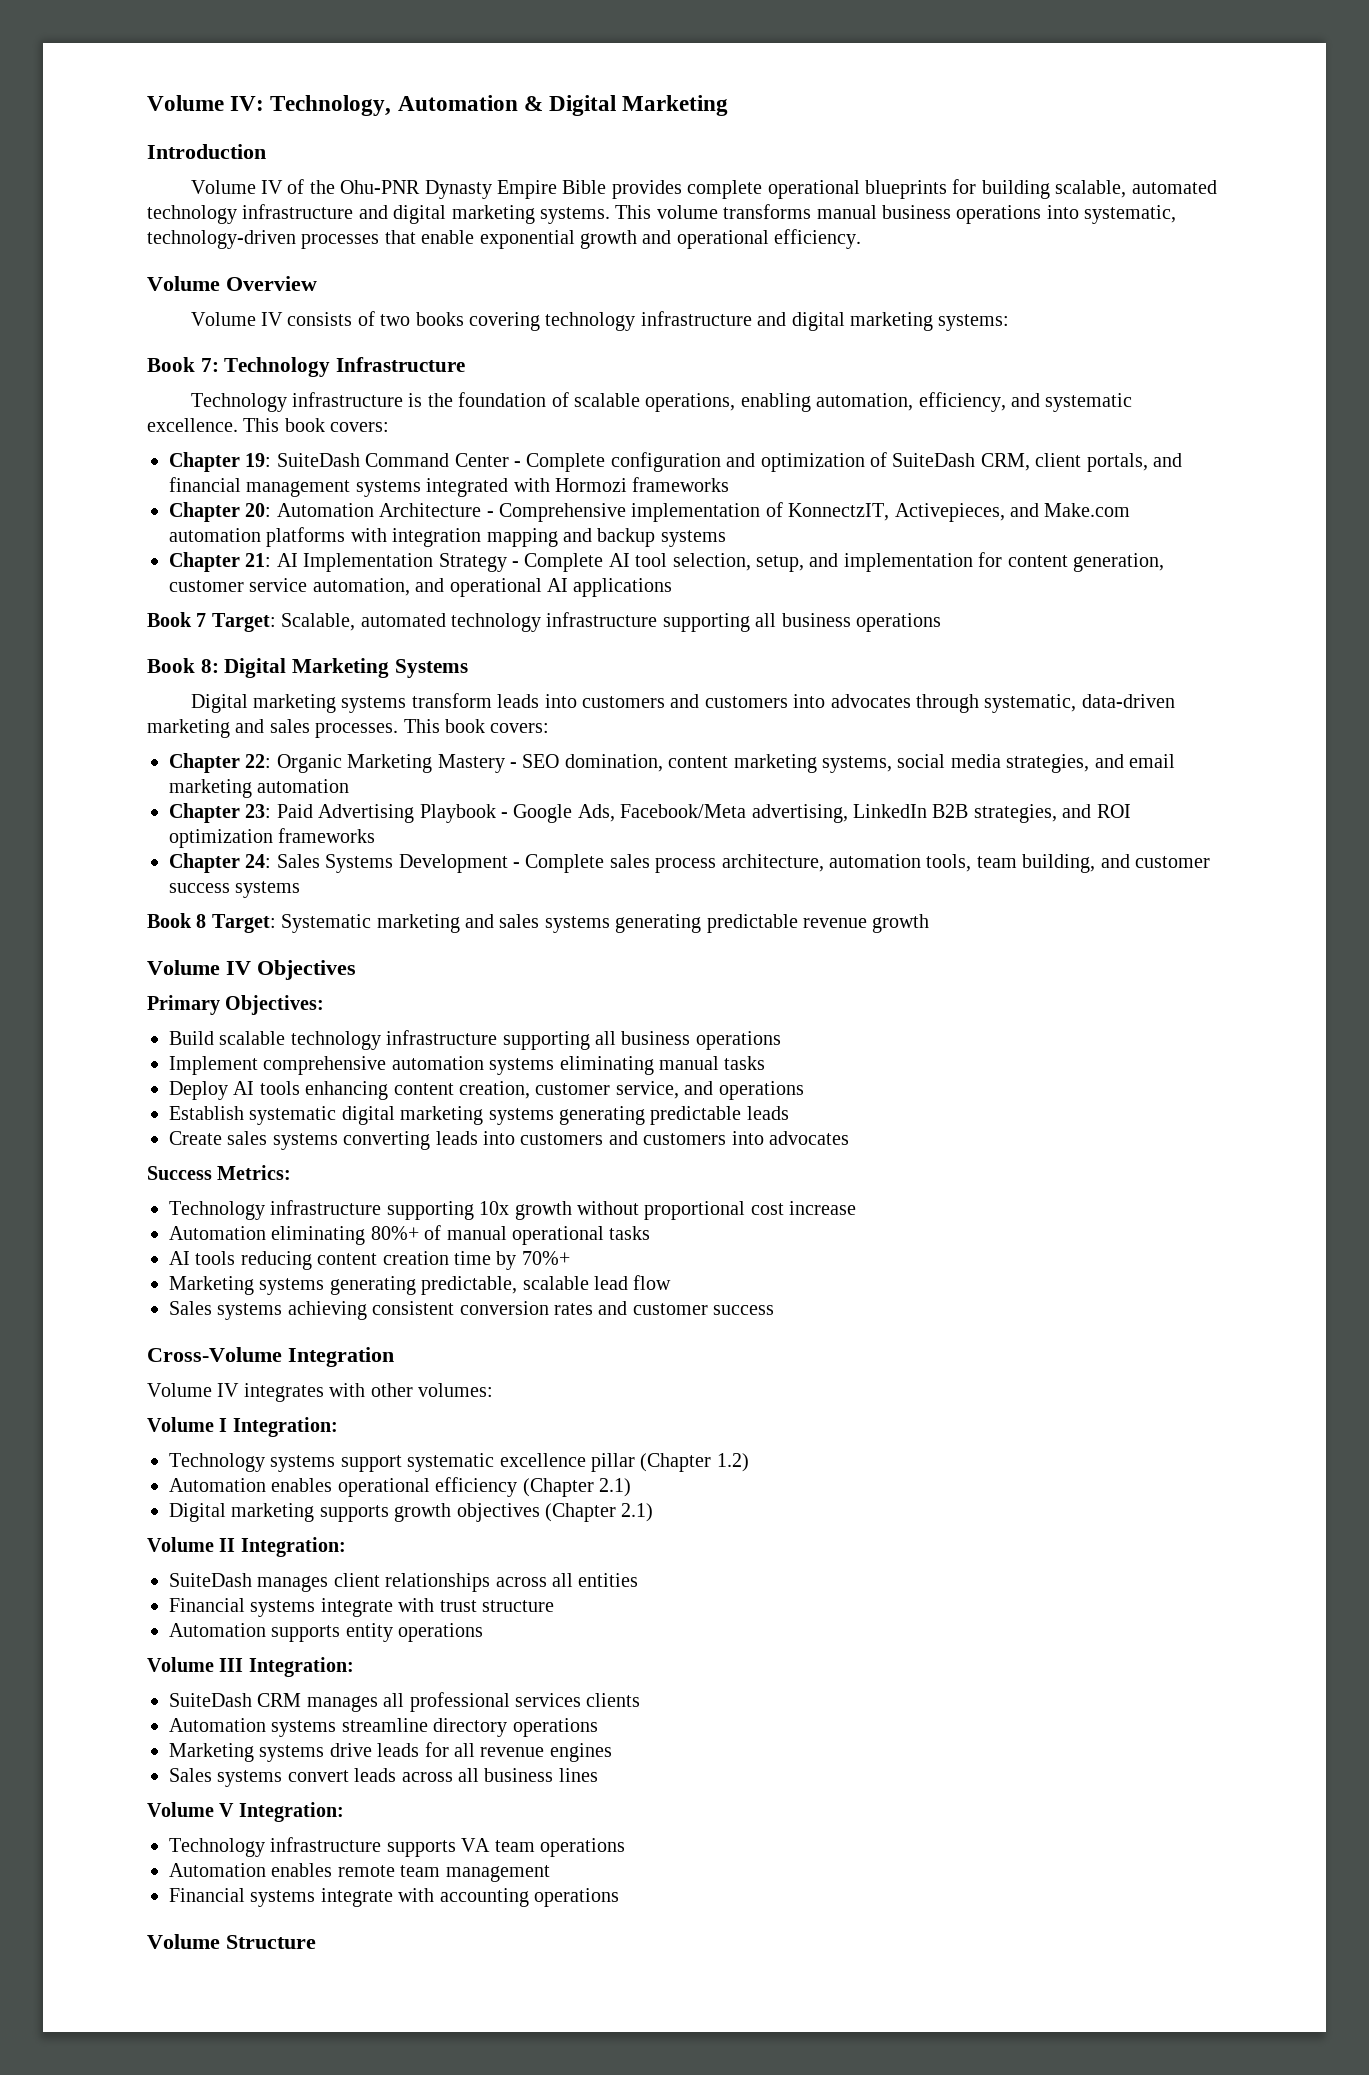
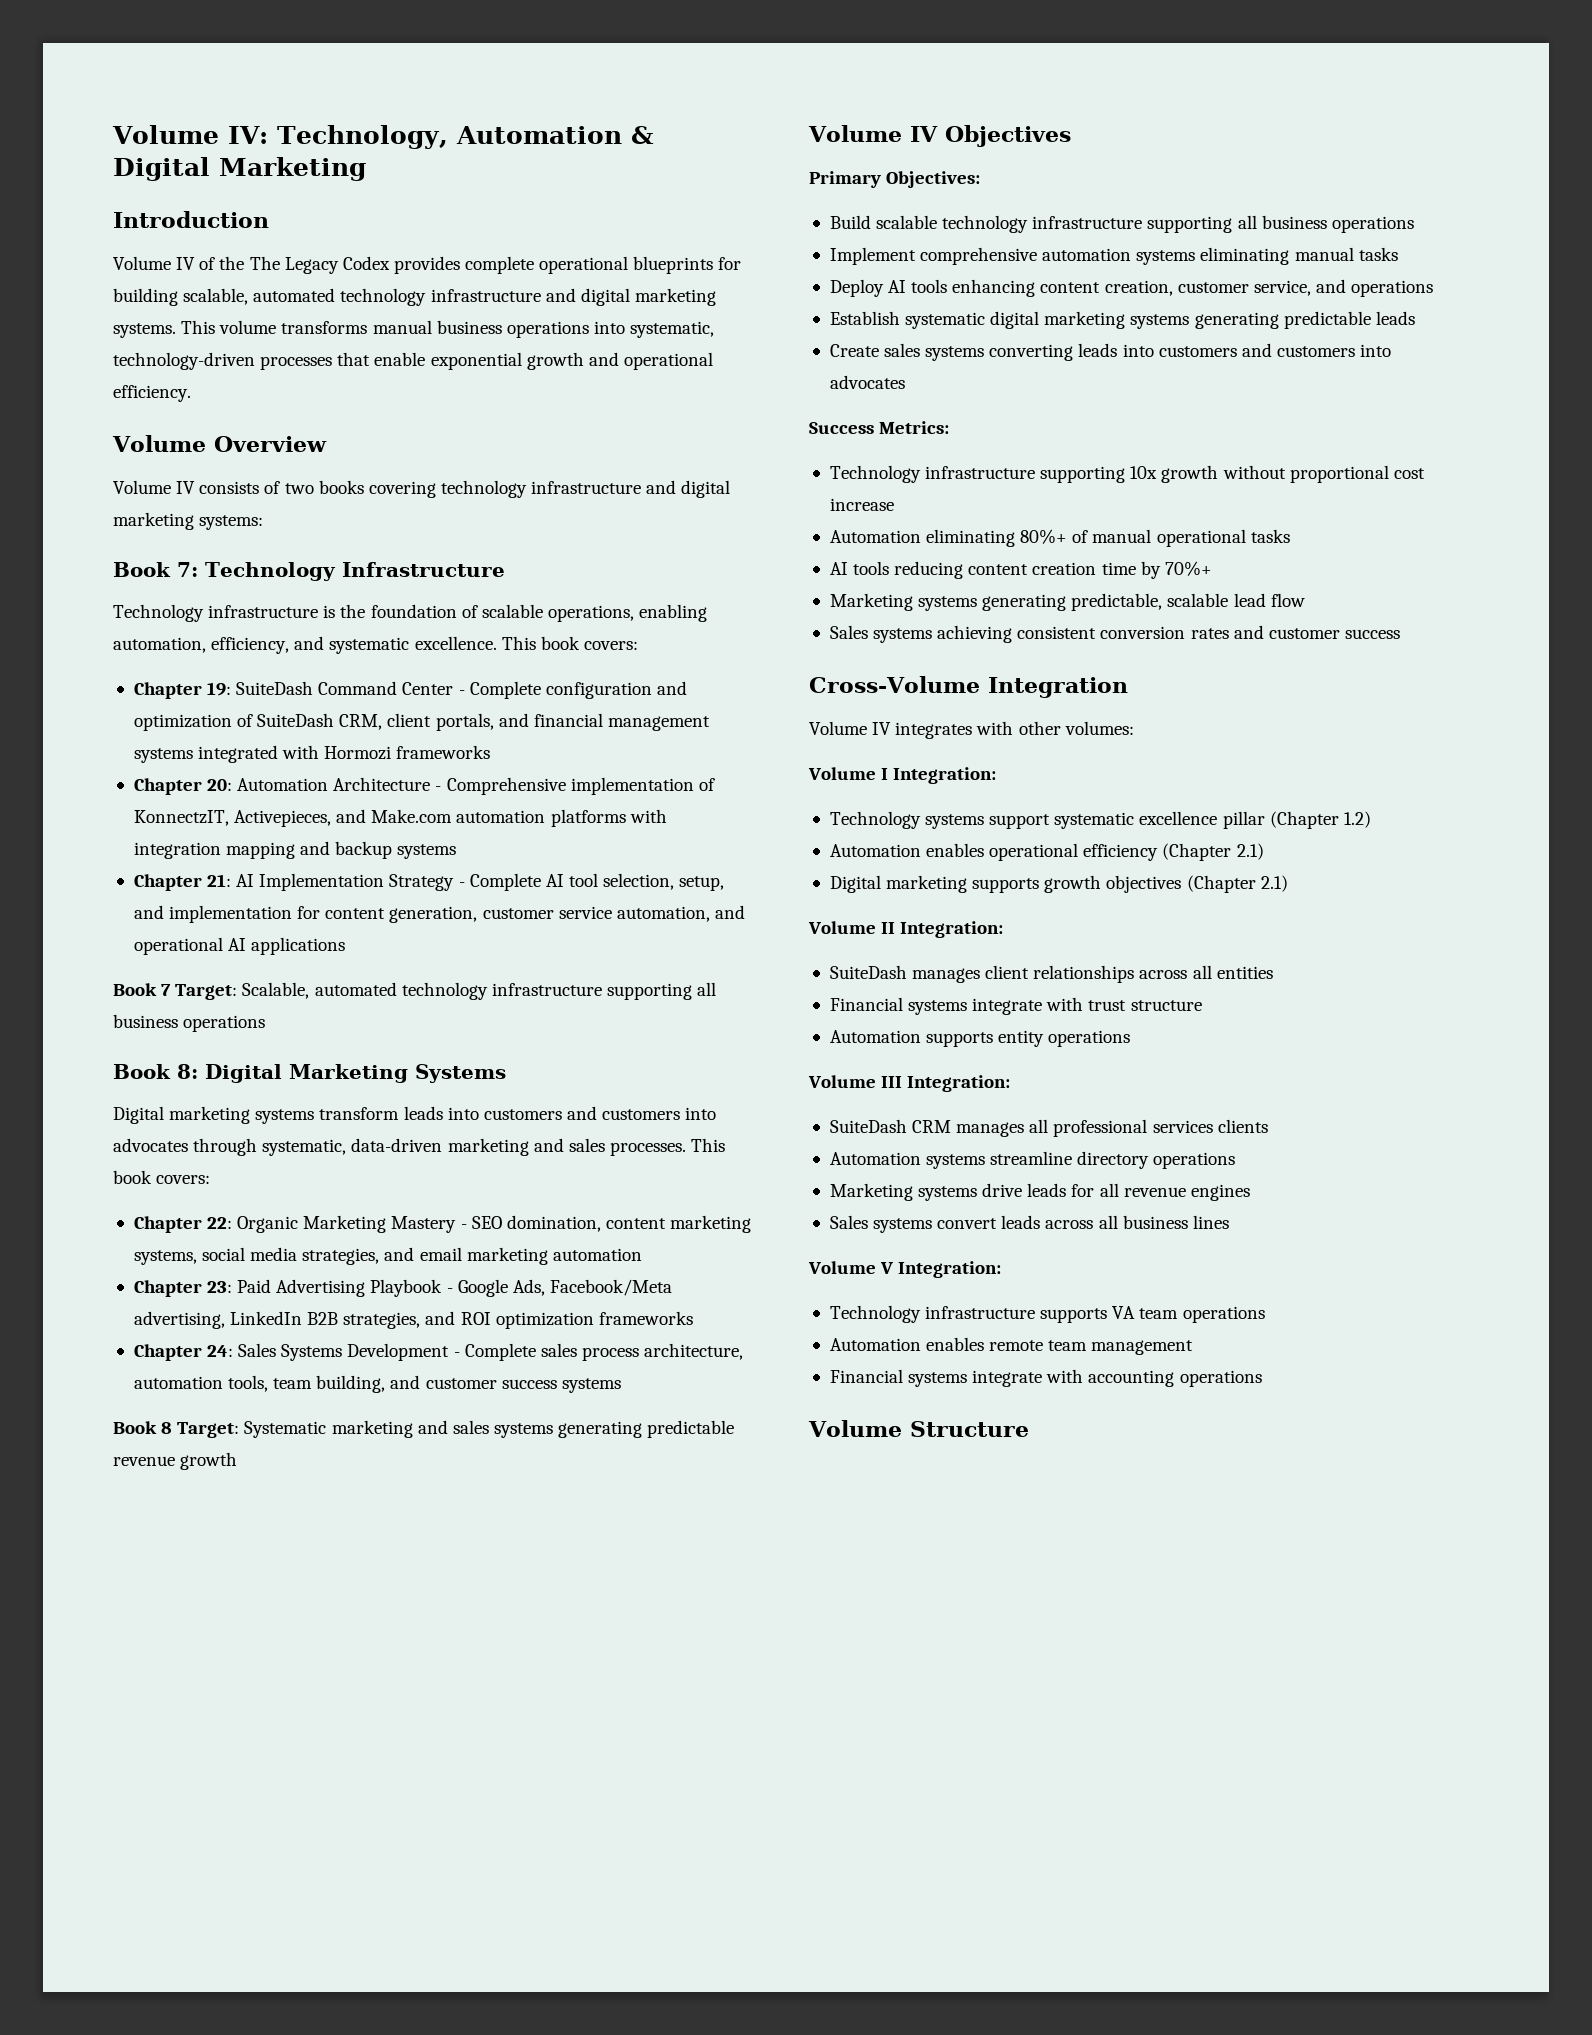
[340,180,607,199] Ohu-PNR Dynasty Empire Bible -> [249,256,390,274] The Legacy Codex

